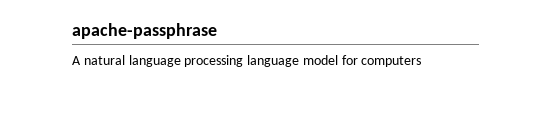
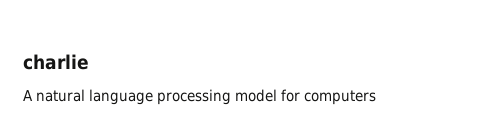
[72,23,217,39] apache-passphrase -> [23,54,89,70] charlie
[247,55,300,67] language -> (231, 97) none

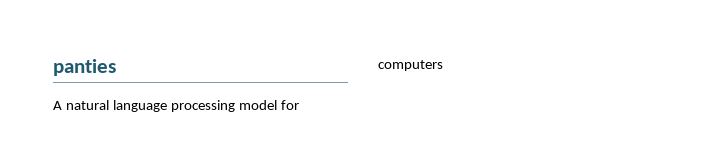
[23,54,89,70] charlie -> [53,59,116,76] panties

